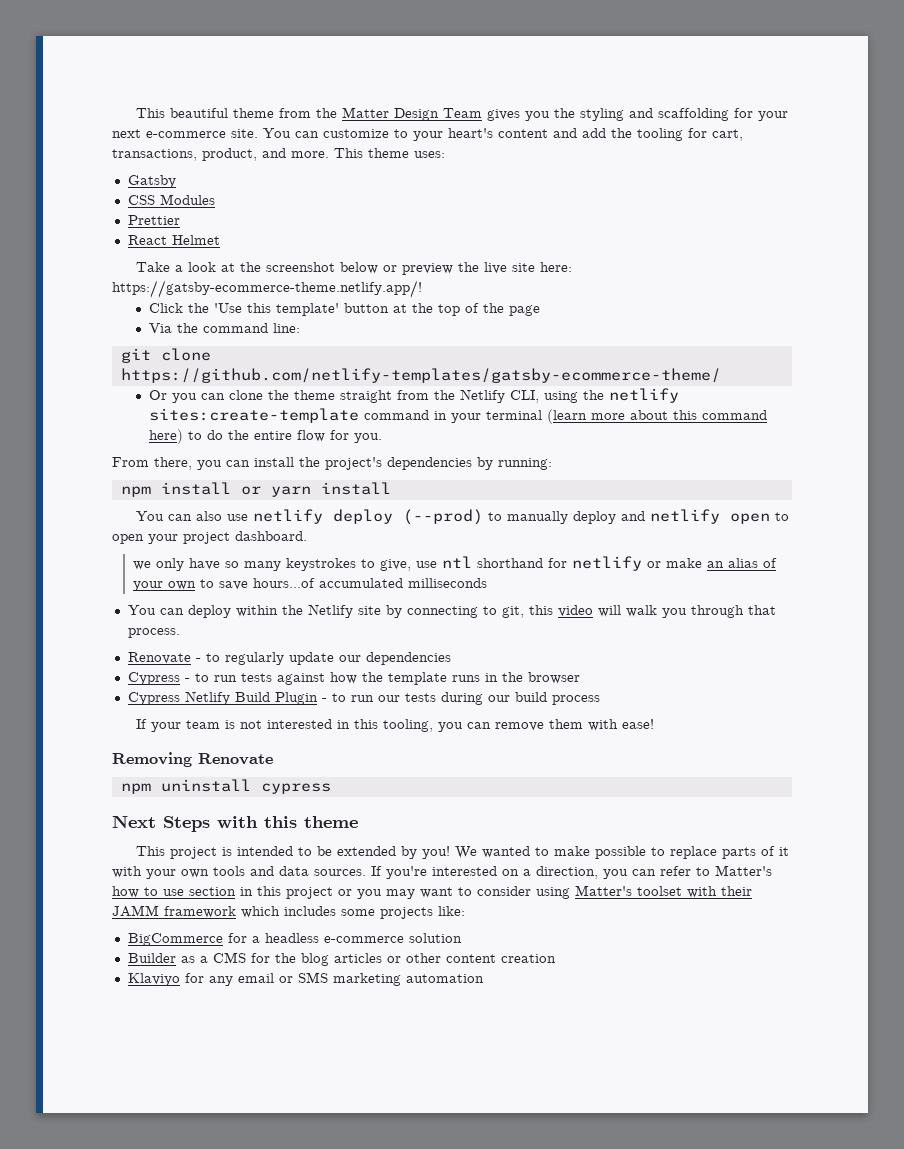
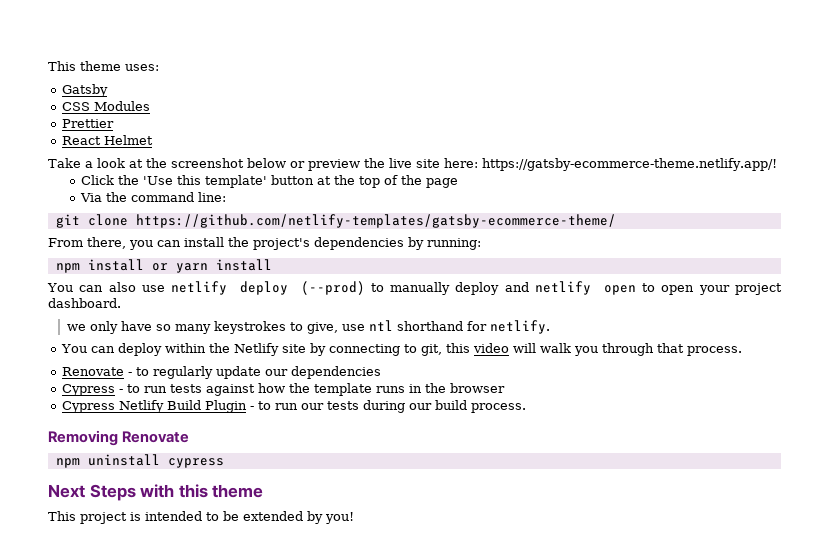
[135,107,788,121] [112,128,743,141] [112,148,363,161] This beautiful theme from the Matter Design Team gives you the styling and scaffolding for your next e-commerce site. You can customize to your heart's content and add the tooling for cart, transactions, product, and more. This -> [48,61,76,71] This
[148,388,679,403] [148,408,767,424] [148,429,382,444] // Or you can clone the theme straight from the Netlify CLI, using the netlify sites:create-template command in your terminal (learn more about this command here) to do the entire flow for you. -> (616, 221) none
[571,556,777,571] [132,578,487,591] netlify or make an alias of your own to save hours...of accumulated milliseconds -> [490,320,551,334] netlify.
[551,695,600,705] [135,719,654,732] process // If your team is not interested in this tooling, you can remove them with ease! -> [471,403,527,413] process.
[454,846,789,859] [112,865,772,879] [112,885,752,899] [112,905,465,919] [127,933,462,946] [127,952,556,966] [127,972,484,986] We wanted to make possible to replace parts of it with your own tools and data sources. If you're interested on a direction, you can refer to Matter's how to use section in this project or you may want to consider using Matter's toolset with their JAMM framework which includes some projects like: // BigCommerce for a headless e-commerce solution // Builder as a CMS for the blog articles or other content creation // Klaviyo for any email or SMS marketing automation -> (354, 518) none

